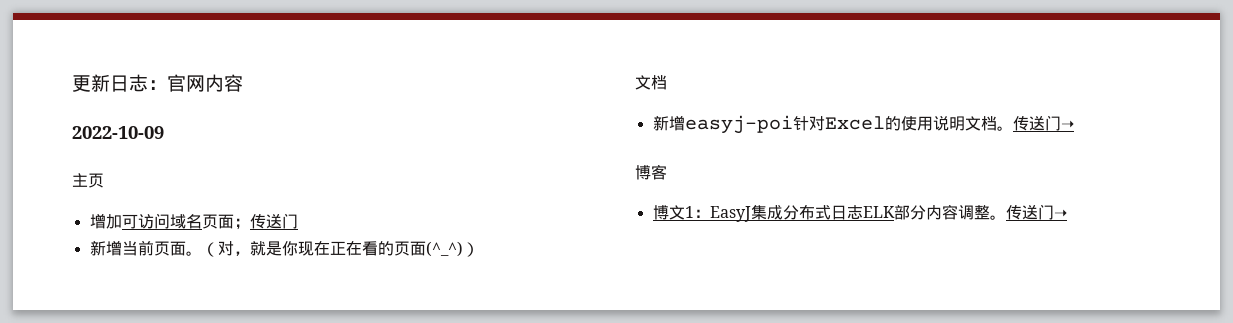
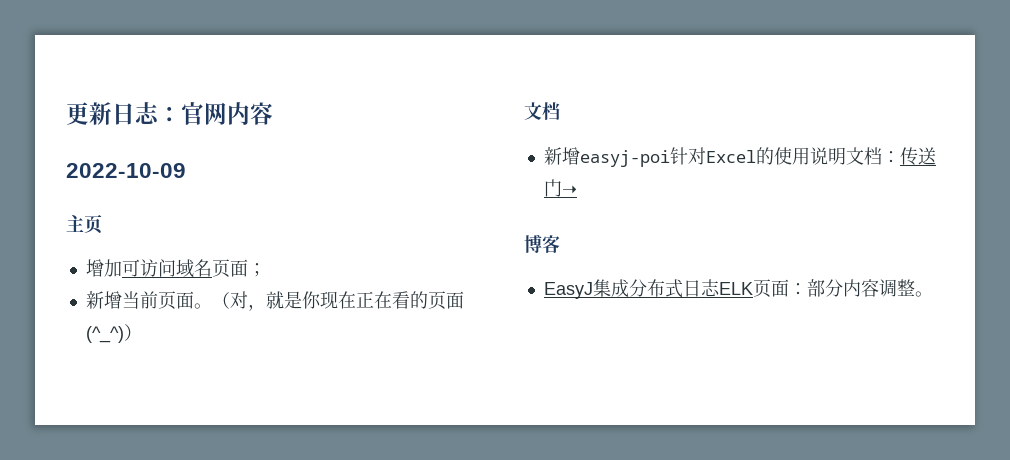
[249,213,298,229] 传送门 -> (266, 270) none
[996,126,1013,131] 。 -> [881,151,900,163] ：
[652,205,710,220] 博文1： -> (560, 244) none
(895, 212) none -> [752,279,807,298] 页面：
[1005,204,1067,220] 传送门➝ -> (933, 294) none

